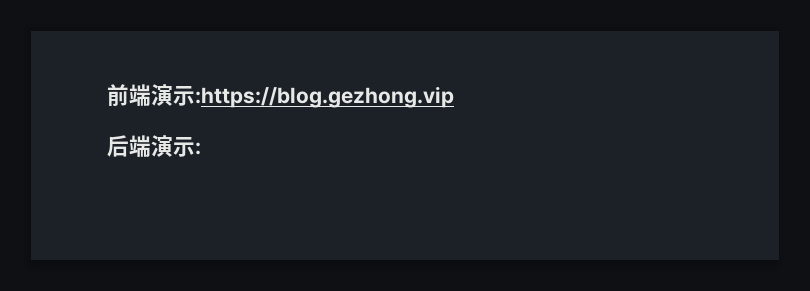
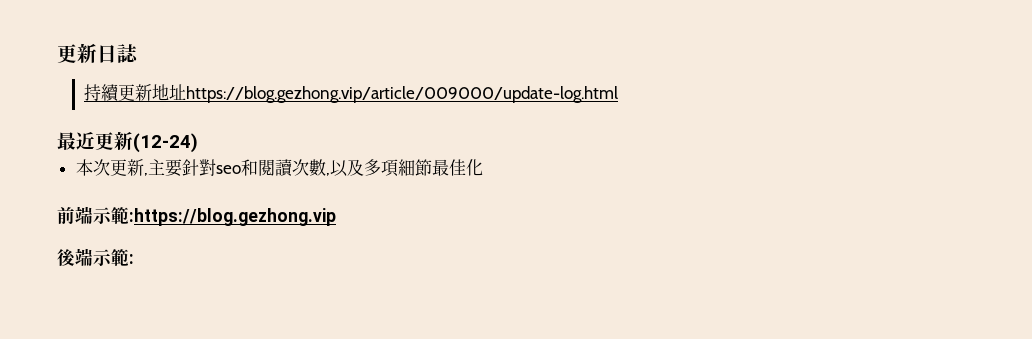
[107,84,195,106] 前端演示 -> [57,43,139,63] [84,84,619,103] [57,131,198,153] [75,159,483,177] [57,206,129,224] 更新日誌 // 持續更新地址https://blog.gezhong.vip/article/009000/update-log.html // 最近更新(12-24) // 本次更新,主要針對seo和閱讀次數,以及多項細節最佳化 // 前端示範
[107,135,195,157] 后端演示 -> [57,248,129,266] 後端示範

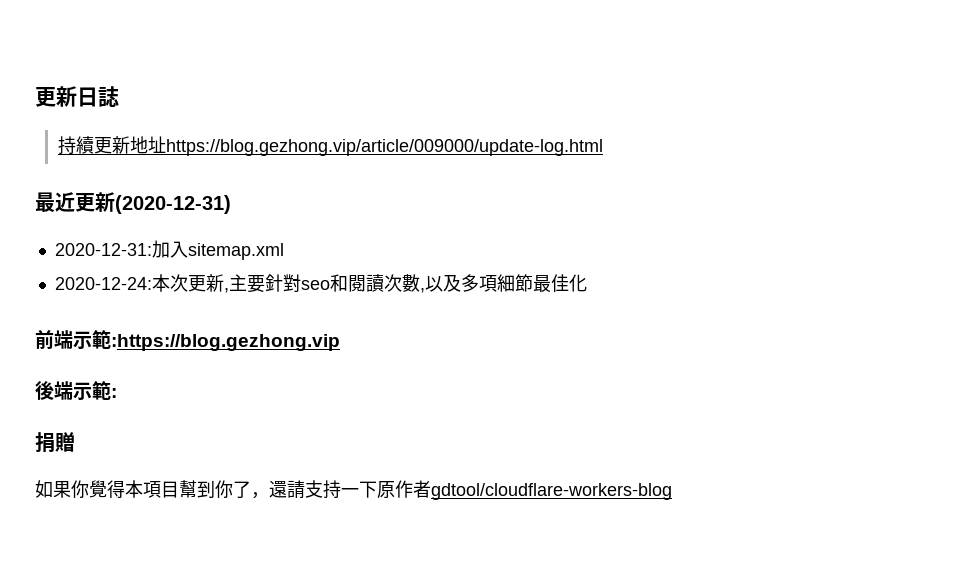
[133,133,198,153] (12-24) // -> [115,195,231,214] [54,240,284,260] [54,277,152,290] (2020-12-31) // 2020-12-31:加入sitemap.xml // 2020-12-24:
(134, 259) none -> [35,432,75,453] [35,480,672,500] // 捐贈 // 如果你覺得本項目幫到你了，還請支持一下原作者gdtool/cloudflare-workers-blog

